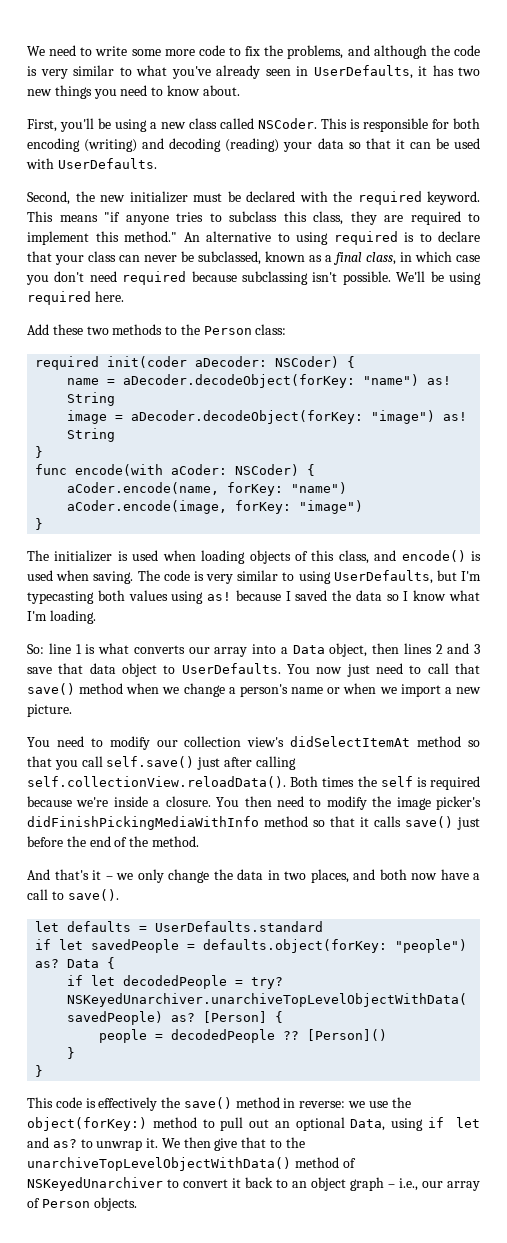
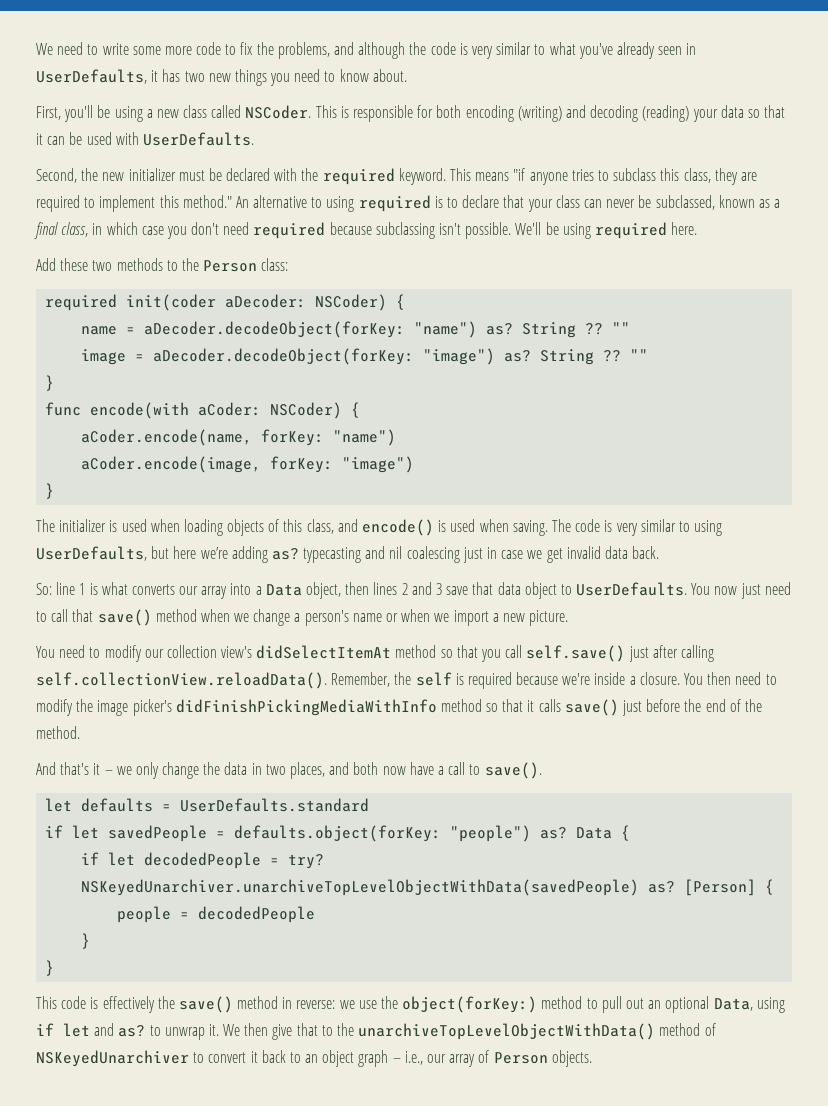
[427,376,452,385] [67,392,116,406] as! String -> [486,322,631,338] as? String ?? ""
[443,412,468,421] [67,428,116,442] as! String -> [504,349,649,365] as? String ?? ""
[461,571,481,581] [27,590,481,604] [27,610,96,624] I'm typecasting both values using as! because I saved the data so I know what I'm loading. -> [173,546,660,563] here we’re adding as? typecasting and nil coalescing just in case we get invalid data back.
[290,776,355,787] Both times -> [331,672,391,687] Remember,
[283,1029,388,1041] ?? [Person]() -> (316, 914) none

